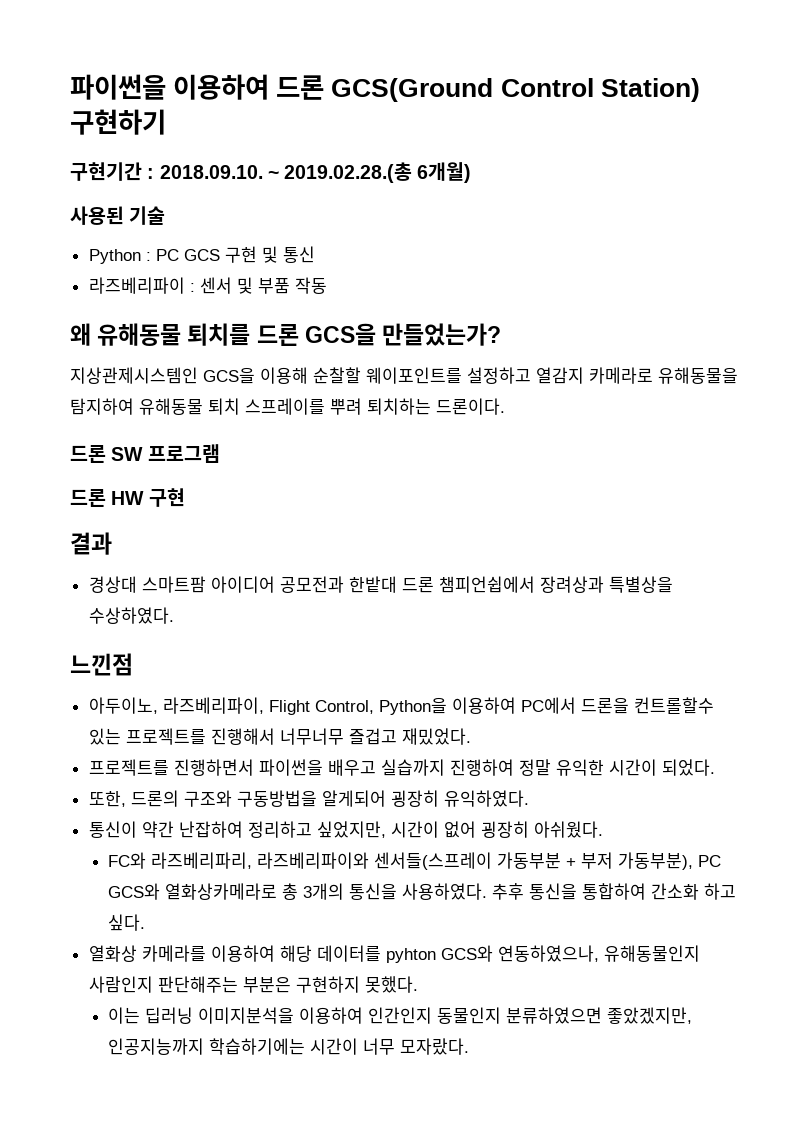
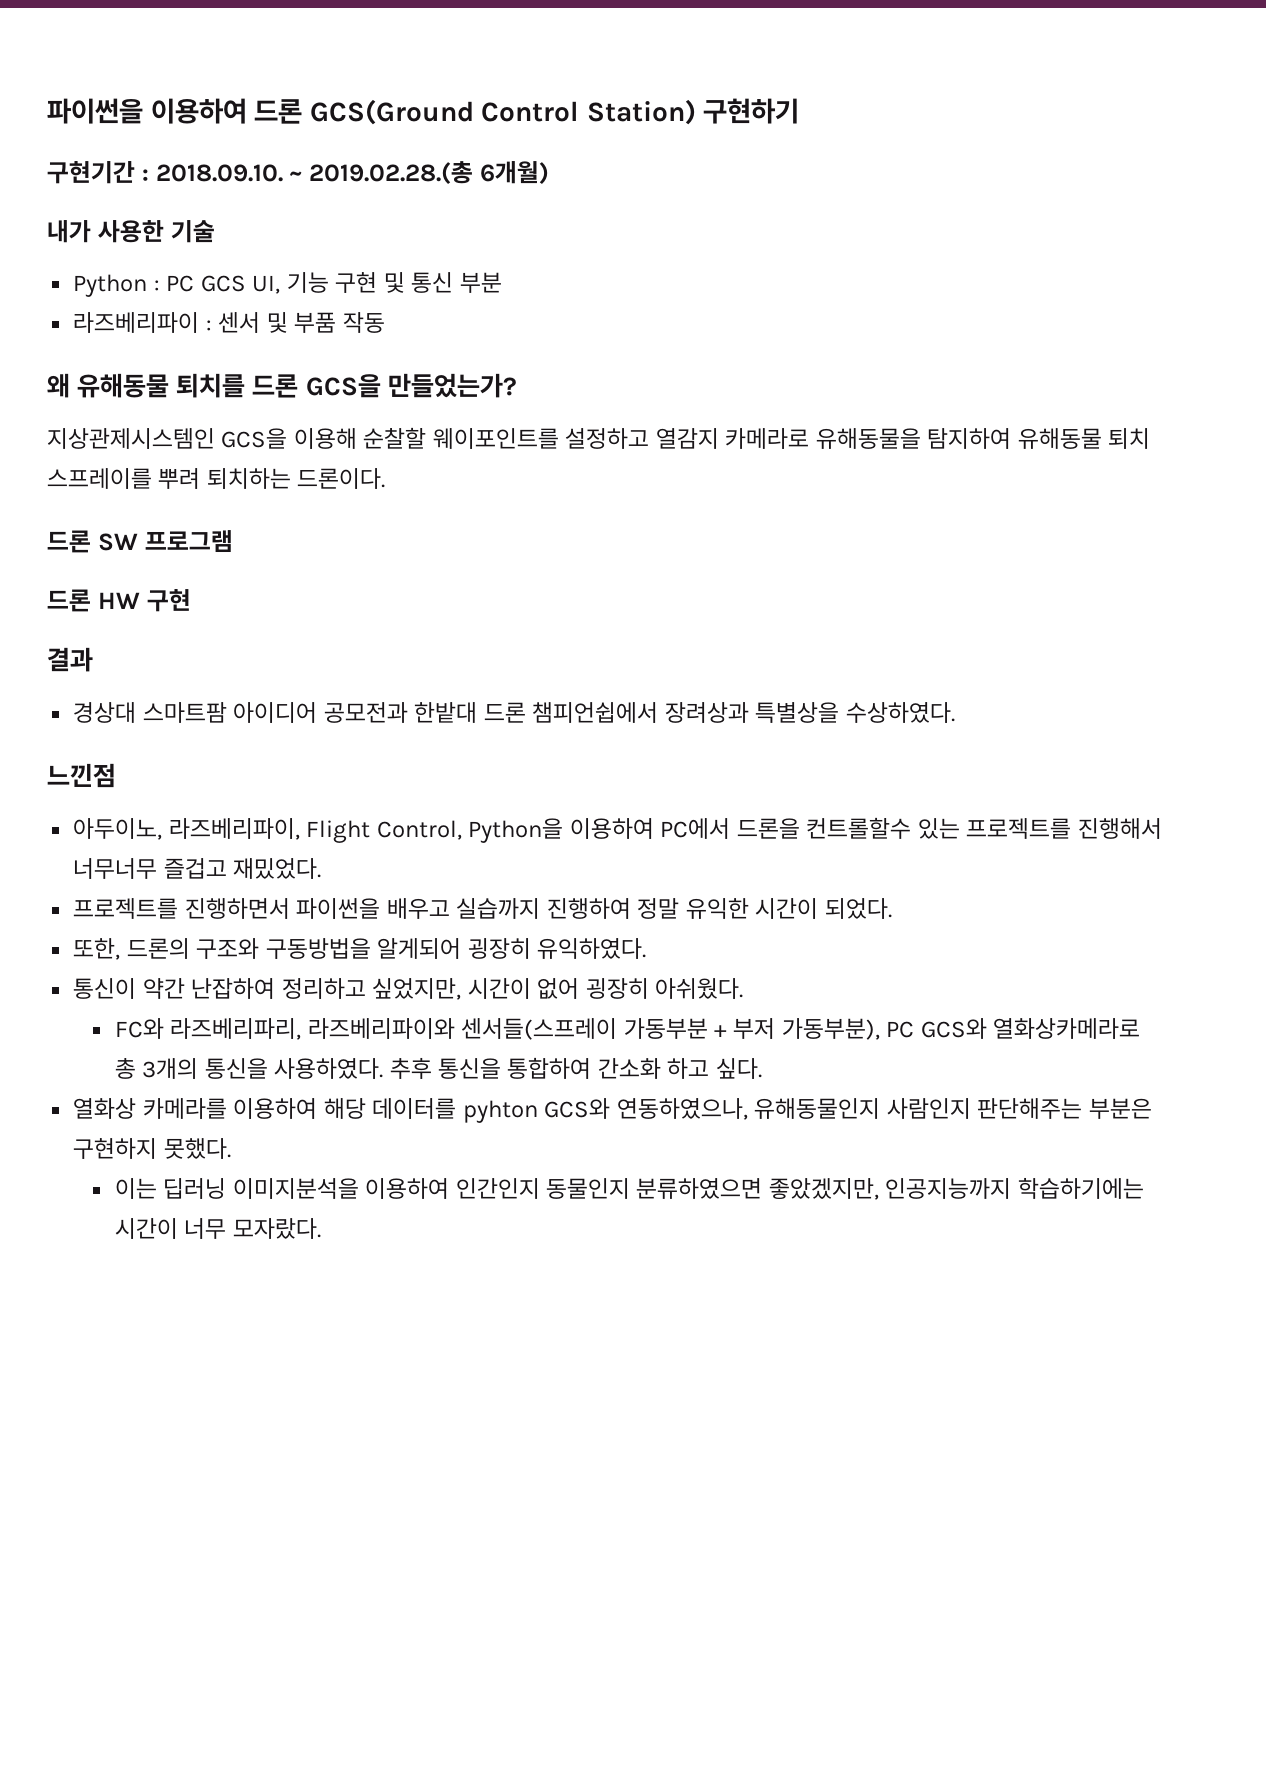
[70,206,124,225] 사용된 -> [47,220,164,243] 내가 사용한
(220, 255) none -> [252,272,329,294] UI, 기능
(315, 254) none -> [459,272,502,293] 부분

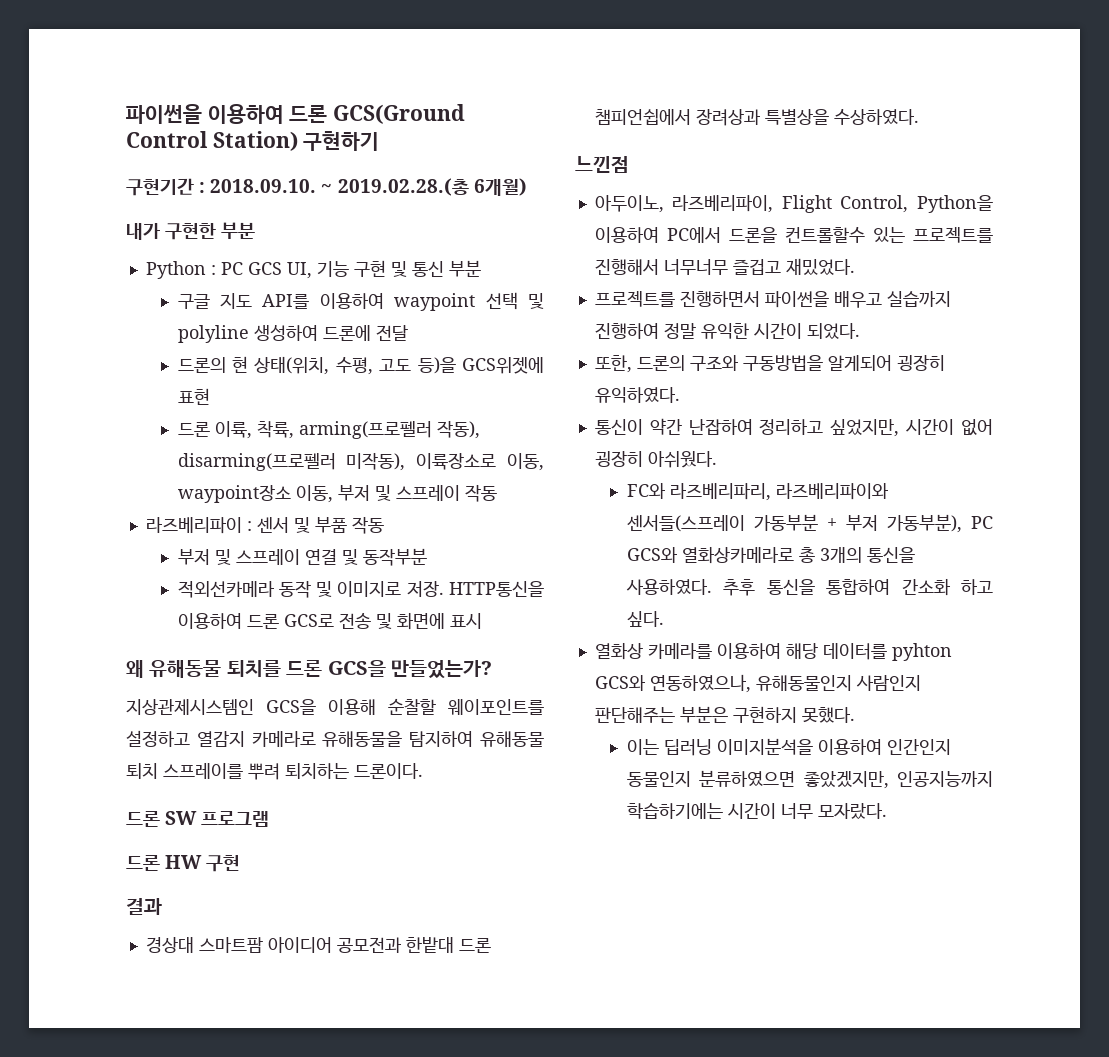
[97,220,215,243] 사용한 기술 -> [165,222,256,240] 구현한 부분
(502, 282) none -> [177,292,545,311] [177,325,408,343] [177,356,544,375] [177,388,210,405] [177,420,480,439] [177,452,544,471] [177,484,497,503] // 구글 지도 API를 이용하여 waypoint 선택 및 polyline 생성하여 드론에 전달 // 드론의 현 상태(위치, 수평, 고도 등)을 GCS위젯에 표현 // 드론 이륙, 착륙, arming(프로펠러 작동), disarming(프로펠러 미작동), 이륙장소로 이동, waypoint장소 이동, 부저 및 스프레이 작동
(385, 322) none -> [177,548,427,566] [177,580,544,598] [177,612,482,630] // 부저 및 스프레이 연결 및 동작부분 // 적외선카메라 동작 및 이미지로 저장. HTTP통신을 이용하여 드론 GCS로 전송 및 화면에 표시

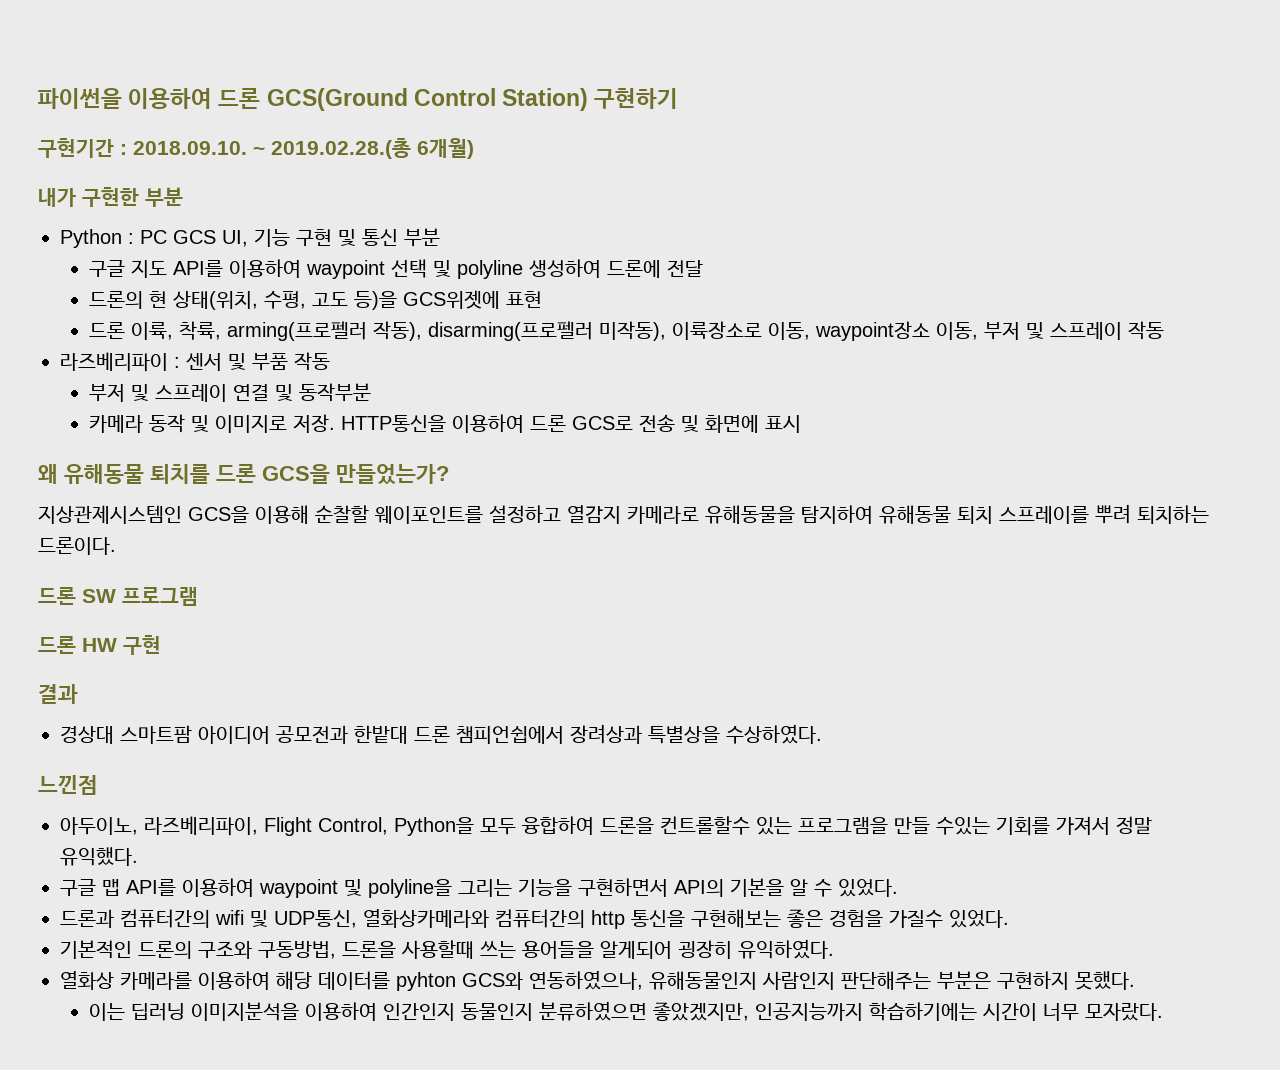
[177,581,275,598] 적외선카메라 -> [88,415,143,433] 카메라
[594,227,721,243] 이용하여 PC에서 -> [480,816,594,835] 모두 융합하여
[913,227,993,243] [594,258,855,276] [594,291,951,308] [594,323,860,340] [594,355,945,373] [594,387,680,403] [594,418,993,437] [594,451,717,468] [626,483,889,501] [626,514,993,533] [626,546,915,564] [625,578,993,596] [626,611,664,627] 프로젝트를 진행해서 너무너무 즐겁고 재밌었다. // 프로젝트를 진행하면서 파이썬을 배우고 실습까지 진행하여 정말 유익한 시간이 되었다. // 또한, 드론의 구조와 구동방법을 알게되어 굉장히 유익하였다. // 통신이 약간 난잡하여 정리하고 싶었지만, 시간이 없어 굉장히 아쉬웠다. // FC와 라즈베리파리, 라즈베리파이와 센서들(스프레이 가동부분 + 부저 가동부분), PC GCS와 열화상카메라로 총 3개의 통신을 사용하였다. 추후 통신을 통합하여 간소화 하고 싶다. -> [798,816,1152,836] [60,847,138,866] [60,878,898,898] [60,909,1009,929] [60,939,834,959] 프로그램을 만들 수있는 기회를 가져서 정말 유익했다. // 구글 맵 API를 이용하여 waypoint 및 polyline을 그리는 기능을 구현하면서 API의 기본을 알 수 있었다. // 드론과 컴퓨터간의 wifi 및 UDP통신, 열화상카메라와 컴퓨터간의 http 통신을 구현해보는 좋은 경험을 가질수 있었다. // 기본적인 드론의 구조와 구동방법, 드론을 사용할때 쓰는 용어들을 알게되어 굉장히 유익하였다.

